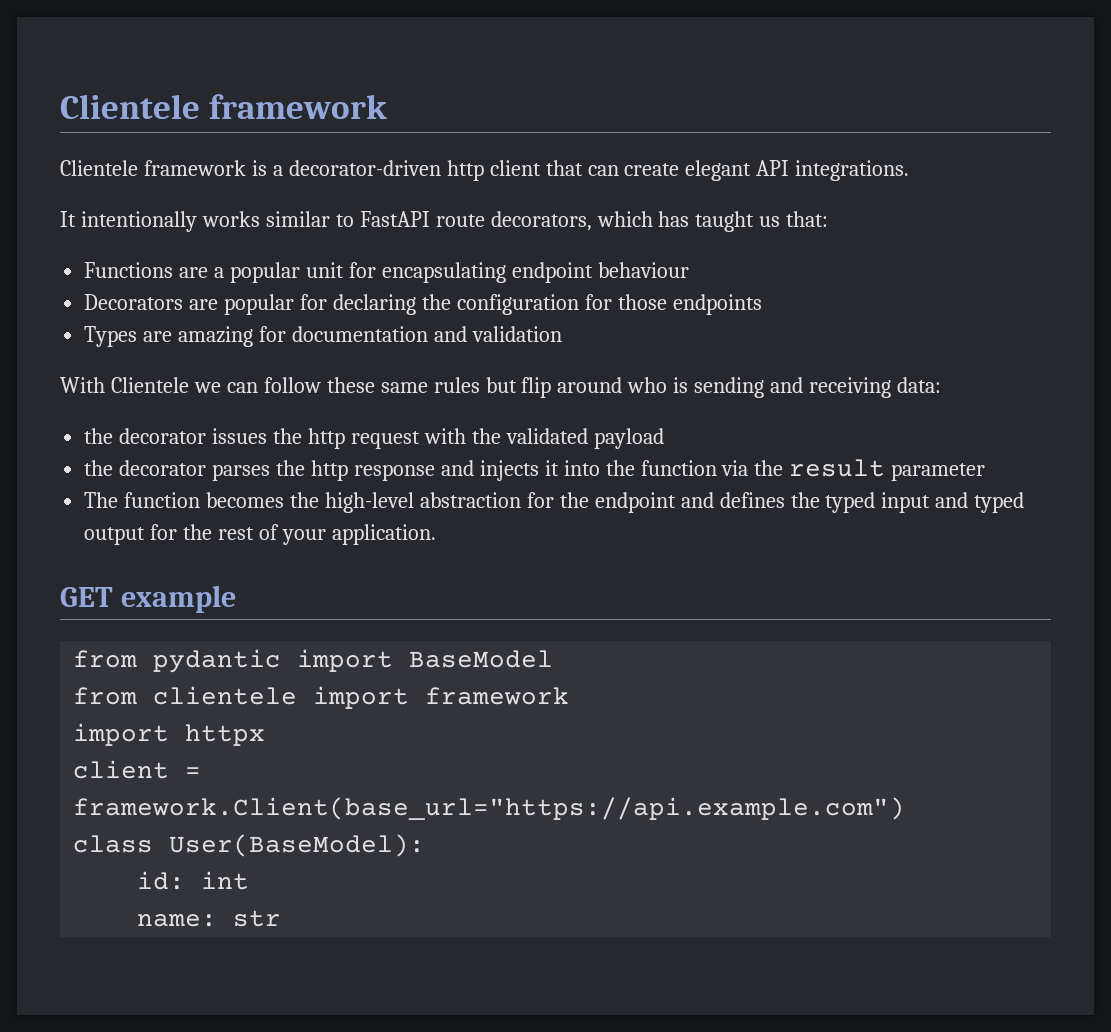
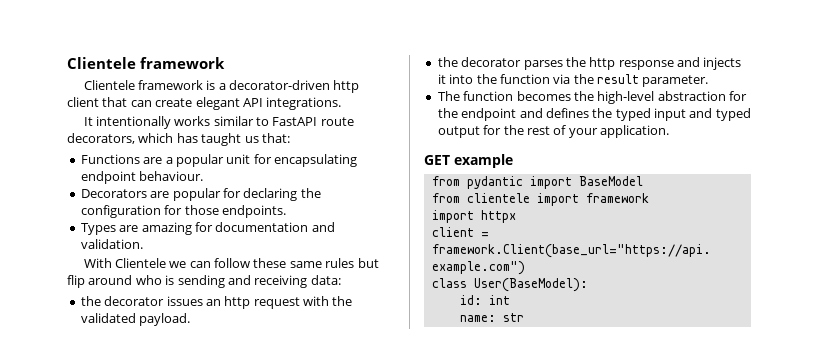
[597,262,689,278] behaviour -> [139,171,204,181] behaviour.
[672,294,762,315] endpoints -> [221,205,286,218] endpoints.
[471,326,562,342] validation -> [80,239,143,249] validation.
[273,428,303,444] the -> [205,299,221,306] an
[593,428,664,449] payload -> [139,313,191,326] payload.
[891,463,986,481] parameter -> [642,75,709,87] parameter.

